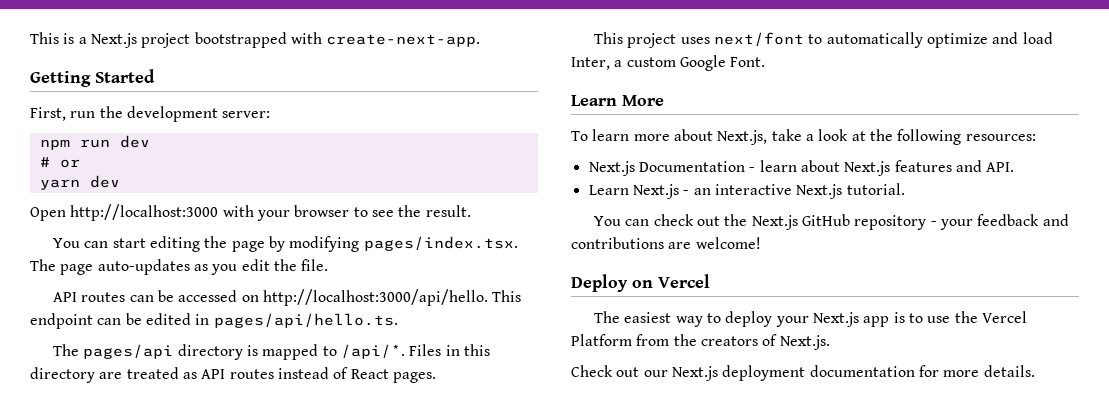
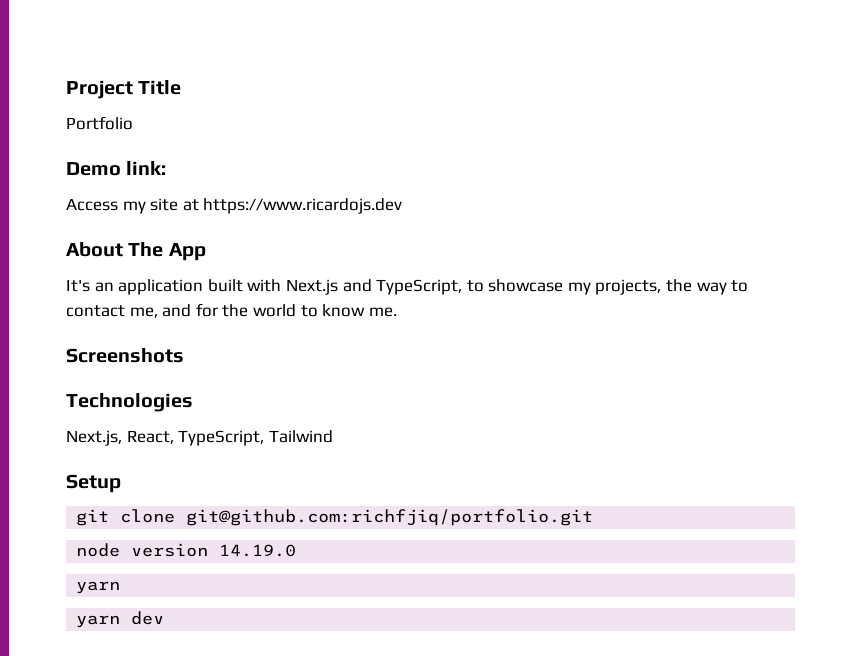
[30,32,481,48] [30,69,155,87] [30,106,271,122] [39,135,150,150] [39,157,80,168] [39,175,120,190] [30,204,471,221] [53,236,518,252] [30,259,329,275] [53,289,522,306] [30,313,398,329] [53,344,490,360] [30,367,436,383] [594,32,1053,48] [571,55,766,71] [571,95,664,106] [571,129,1036,145] [588,160,1015,176] [588,183,905,199] [594,214,1069,230] [571,237,761,249] [571,274,710,292] [594,311,1027,327] [571,334,830,350] [571,365,1035,381] This is a Next.js project bootstrapped with create-next-app. // Getting Started // First, run the development server: // npm run dev // # or // yarn dev // Open http://localhost:3000 with your browser to see the result. // You can start editing the page by modifying pages/index.tsx. The page auto-updates as you edit the file. // API routes can be accessed on http://localhost:3000/api/hello. This endpoint can be edited in pages/api/hello.ts. // The pages/api directory is mapped to /api/*. Files in this directory are treated as API routes instead of React pages. // This project uses next/font to automatically optimize and load Inter, a custom Google Font. // Learn More // To learn more about Next.js, take a look at the following resources: // Next.js Documentation - learn about Next.js features and API. // Learn Next.js - an interactive Next.js tutorial. // You can check out the Next.js GitHub repository - your feedback and contributions are welcome! // Deploy on Vercel // The easiest way to deploy your Next.js app is to use the Vercel Platform from the creators of Next.js. // Check out our Next.js deployment documentation for more details. -> [66,80,182,99] [66,116,133,130] [66,161,167,176] [66,198,403,214] [66,242,206,261] [66,279,749,295] [66,303,397,318] [66,348,184,363] [66,393,193,412] [66,430,333,446] [66,474,121,493] [76,509,594,526] [76,543,297,557] [76,581,121,594] [76,611,165,628] Project Title // Portfolio // Demo link: // Access my site at https://www.ricardojs.dev // About The App // It's an application built with Next.js and TypeScript, to showcase my projects, the way to contact me, and for the world to know me. // Screenshots // Technologies // Next.js, React, TypeScript, Tailwind // Setup // git clone git@github.com:richfjiq/portfolio.git // node version 14.19.0 // yarn // yarn dev

